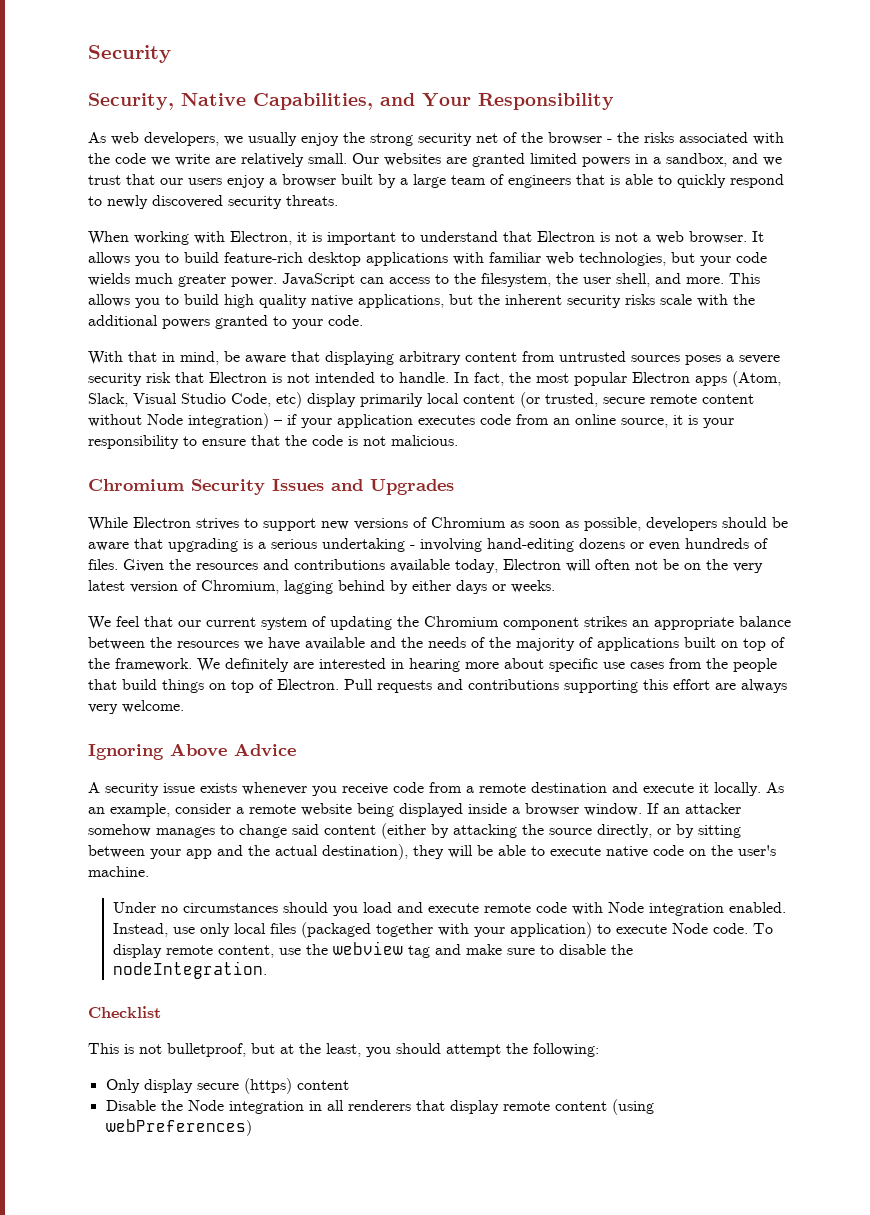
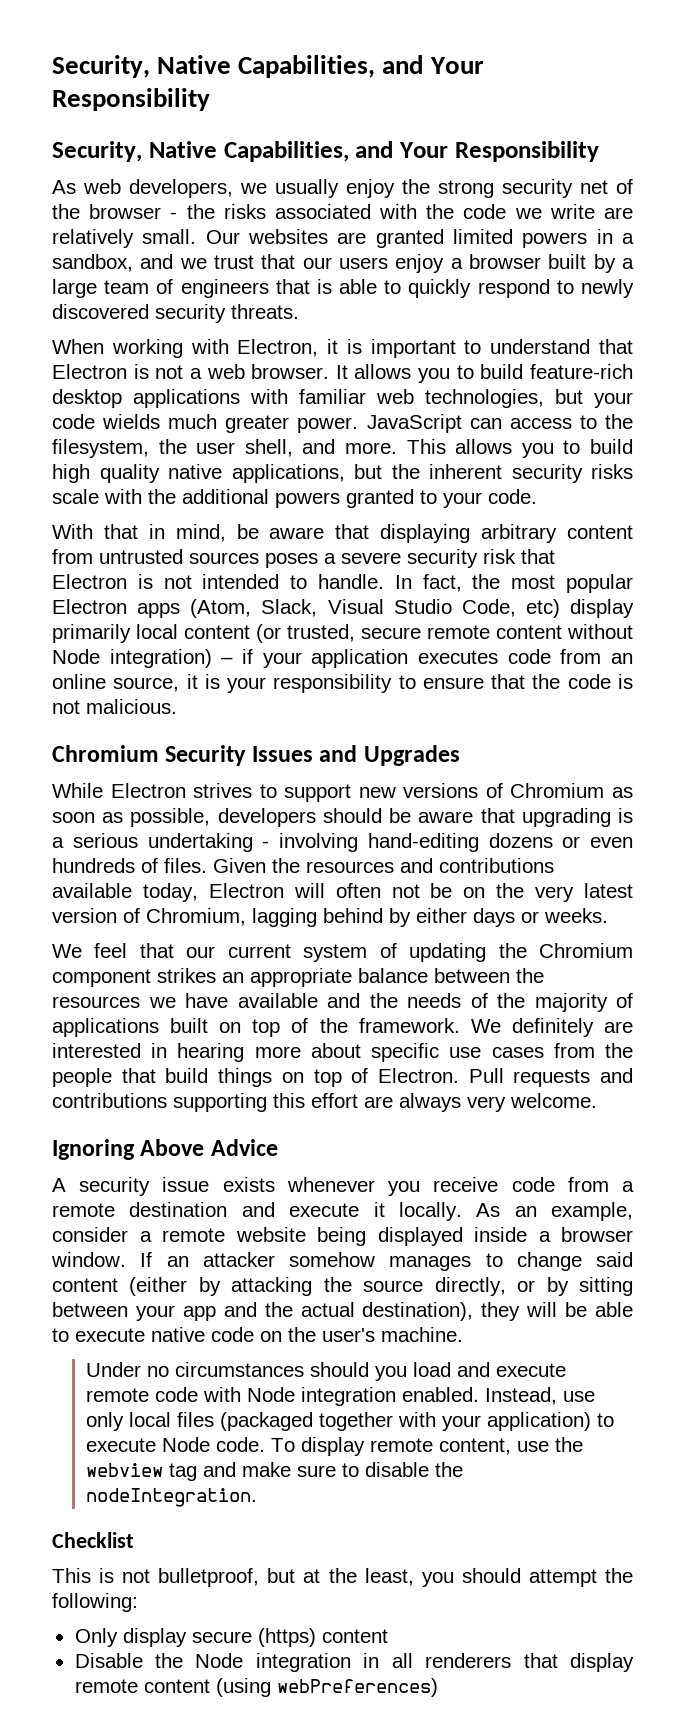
[88,45,171,63] Security -> [52,55,484,78] [52,88,210,111] Security, Native Capabilities, and Your Responsibility

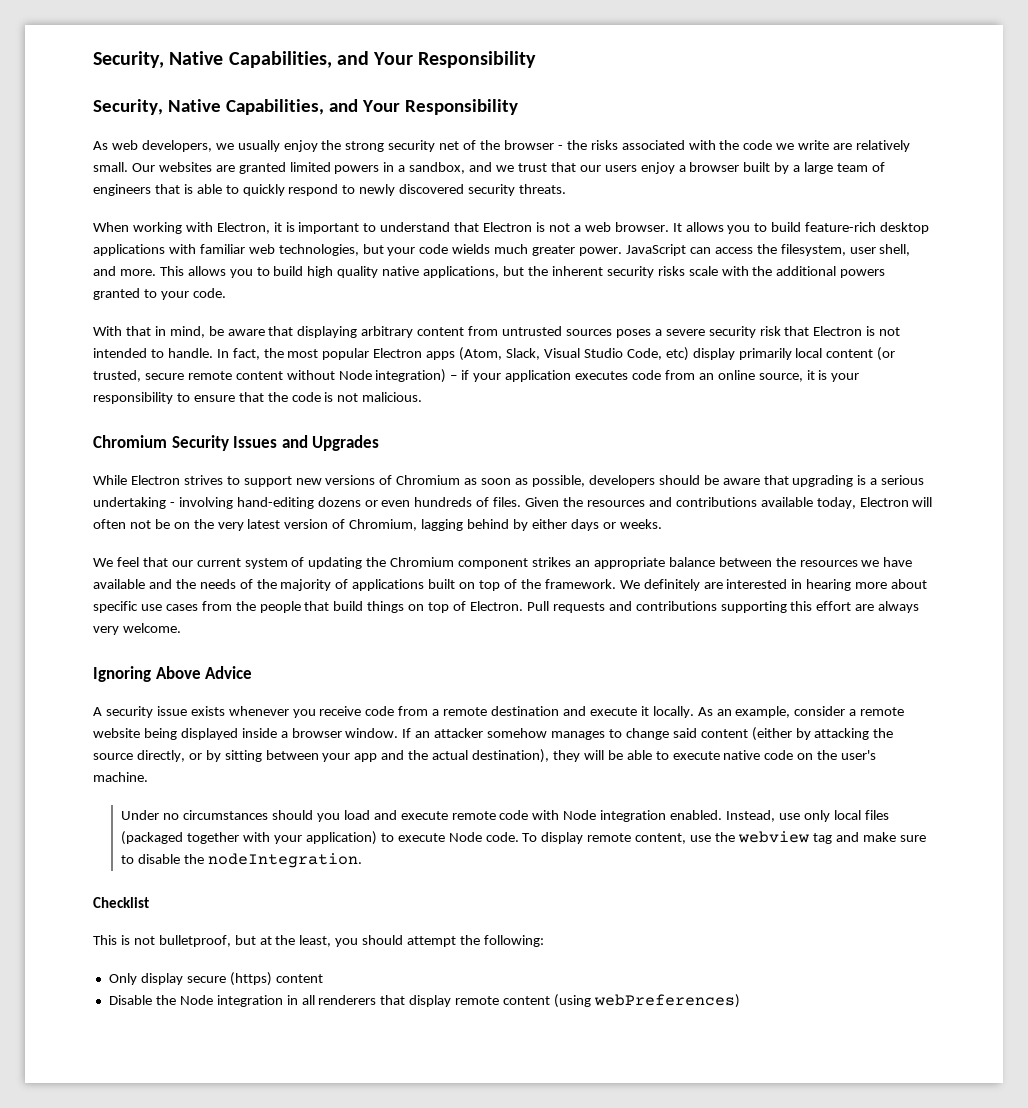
[579,415,597,429] to -> (753, 250) none
[158,439,187,454] the -> (846, 250) none

